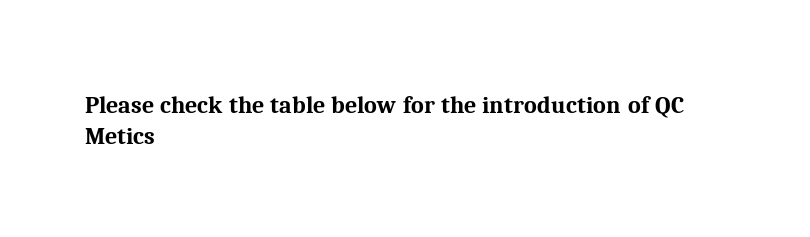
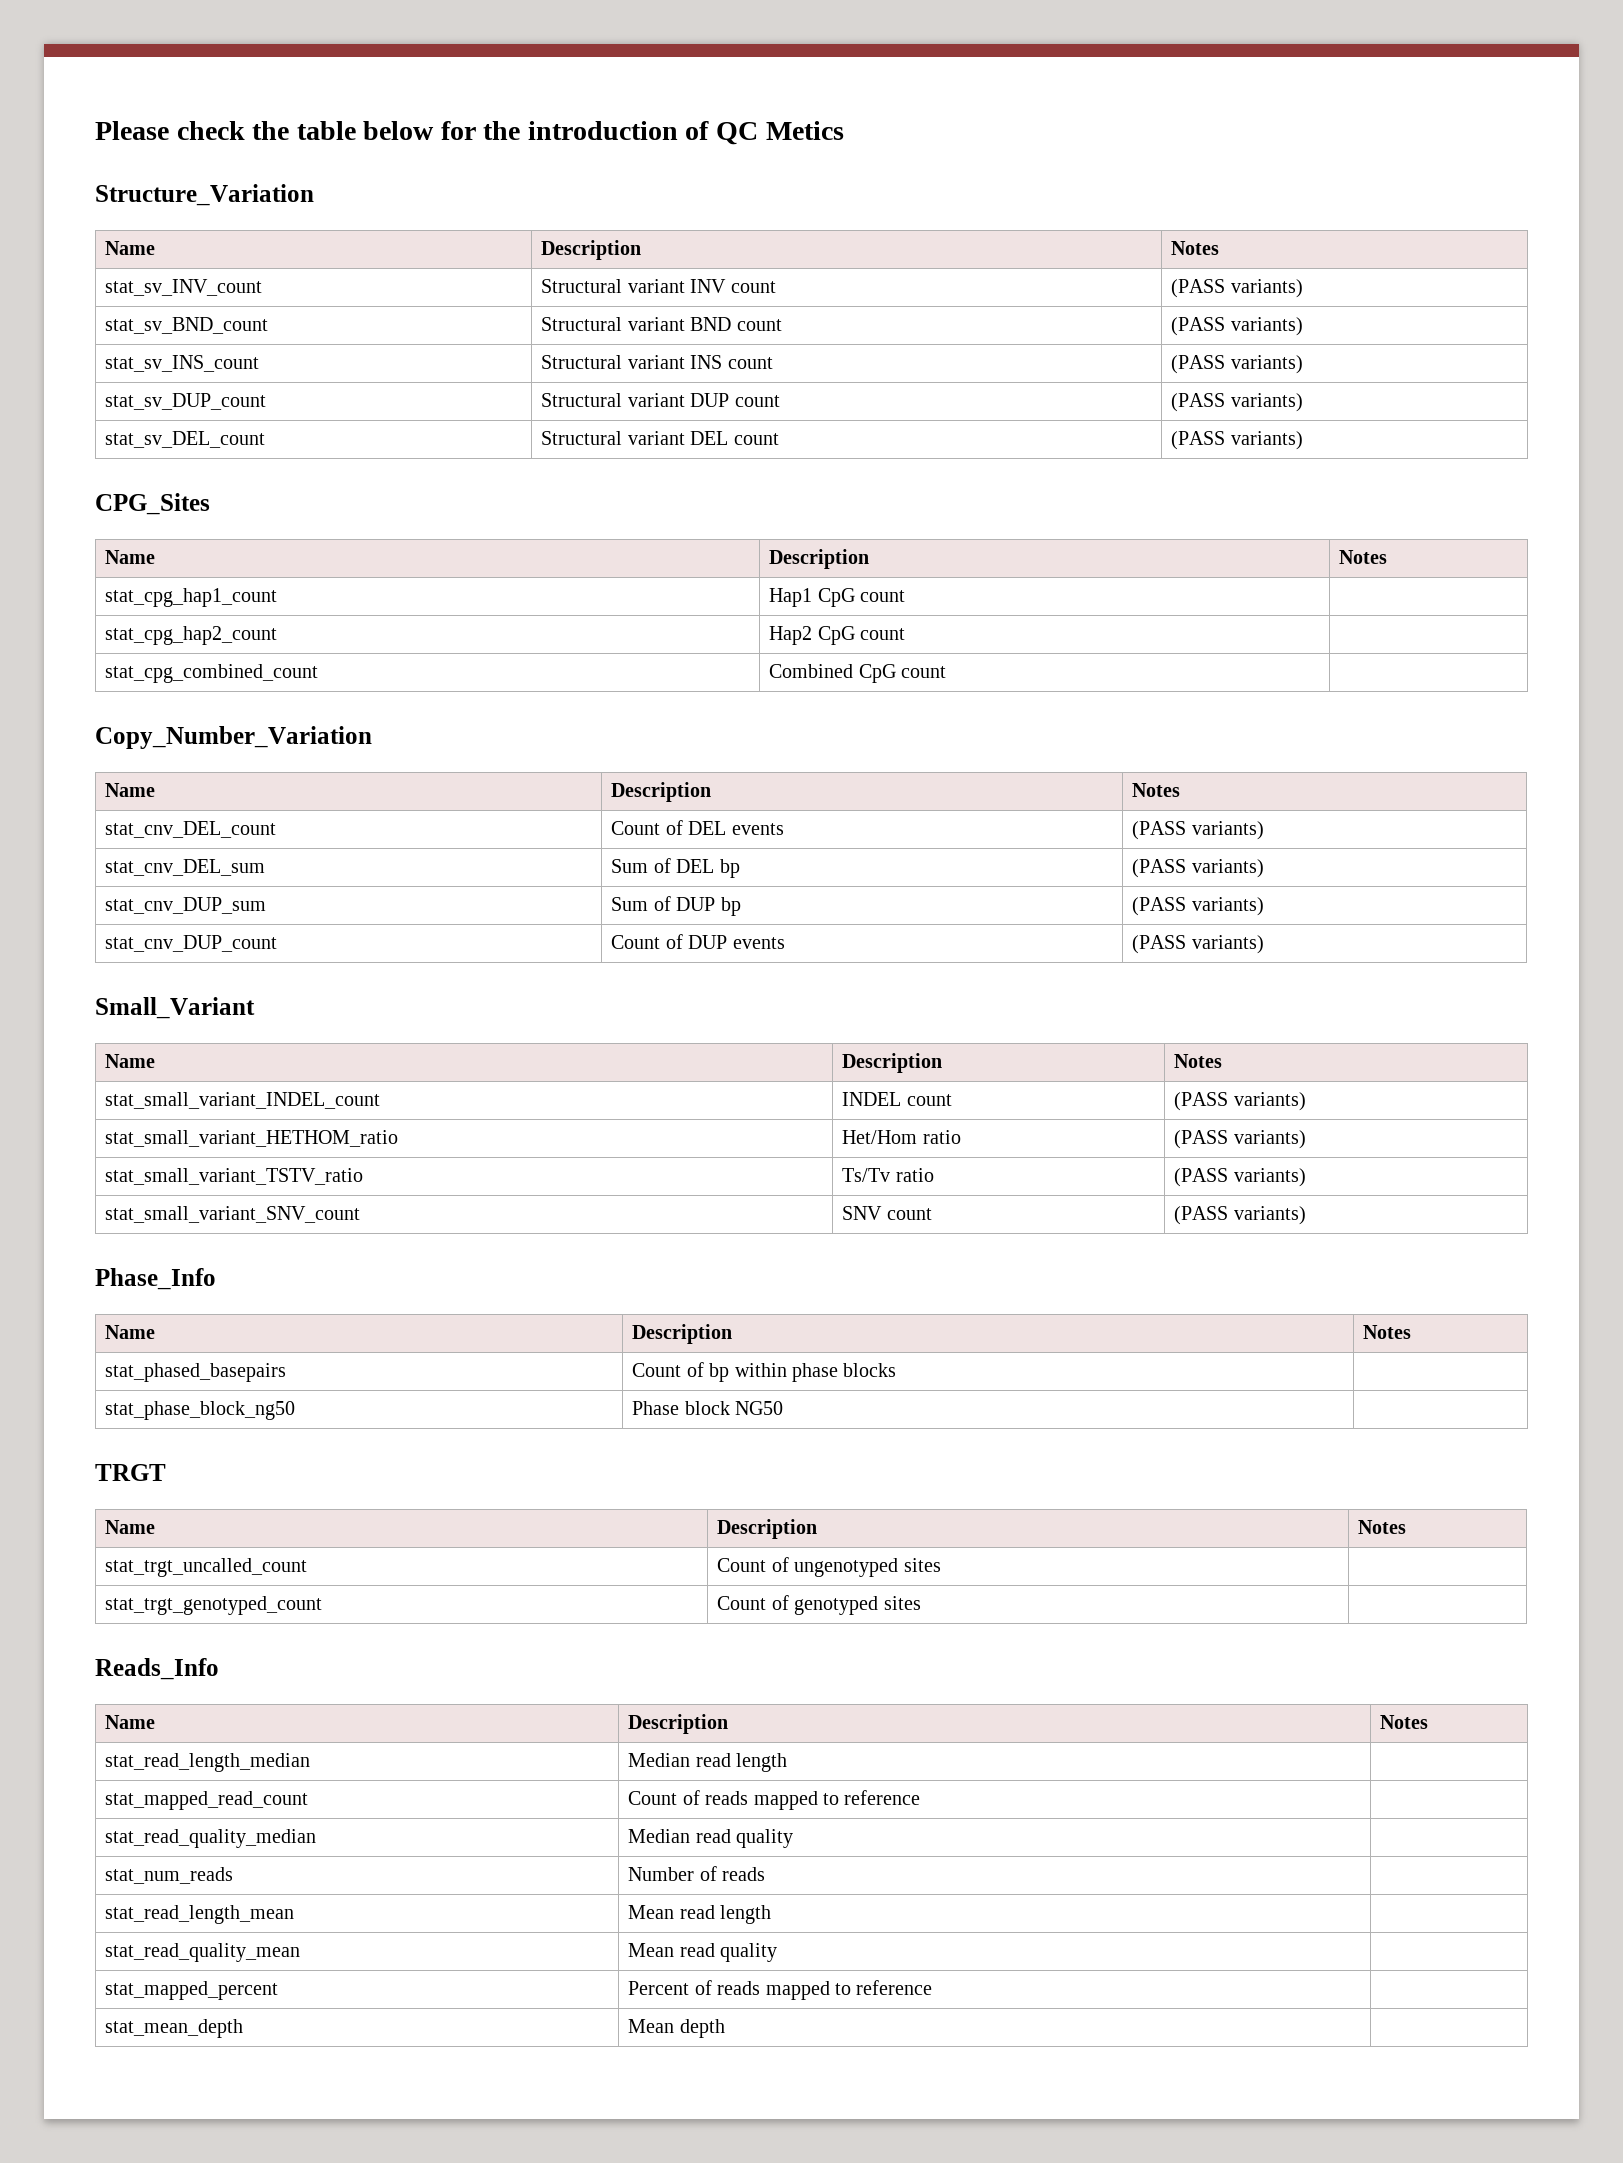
(155, 136) none -> [95,184,314,206] [105,241,156,255] [541,240,642,260] [1171,241,1220,255] [105,279,263,296] [541,279,776,293] [1171,279,1303,298] [105,317,269,334] [541,317,782,331] [1171,317,1303,336] [105,355,260,372] [541,355,773,369] [1171,355,1303,374] [105,393,267,410] [541,393,780,407] [1171,393,1303,412] [105,431,266,448] [541,431,779,445] [1171,431,1303,450] [95,493,210,515] [105,550,156,564] [769,549,870,569] [1339,550,1388,564] [105,588,278,607] [769,588,906,607] [105,626,278,645] [769,626,906,645] [105,664,319,683] [769,664,947,683] [95,726,372,749] [105,783,156,797] [611,782,712,802] [1132,783,1181,797] [105,821,277,838] [611,820,784,835] [1132,821,1264,840] [105,859,266,876] [611,858,740,878] [1132,859,1264,878] [105,897,267,914] [611,896,741,916] [1132,897,1264,916] [105,935,278,952] [611,934,785,949] [1132,935,1264,954] [95,997,255,1019] [105,1054,156,1068] [842,1053,943,1073] [1174,1054,1223,1068] [105,1092,381,1109] [842,1092,952,1106] [1174,1092,1306,1111] [105,1130,399,1147] [842,1130,961,1144] [1174,1130,1306,1149] [105,1168,364,1185] [842,1168,934,1182] [1174,1168,1306,1187] [105,1206,361,1223] [842,1206,932,1220] [1174,1206,1306,1225] [95,1268,216,1290] [105,1325,156,1339] [632,1324,733,1344] [1363,1325,1412,1339] [105,1363,287,1382] [632,1362,897,1382] [105,1401,296,1420] [632,1401,784,1415] [95,1464,166,1481] [105,1520,156,1534] [717,1519,818,1539] [1358,1520,1407,1534] [105,1558,308,1577] [717,1557,941,1577] [105,1596,323,1615] [717,1595,921,1615] [95,1658,219,1680] [105,1715,156,1729] [628,1714,729,1734] [1380,1715,1429,1729] [105,1753,311,1772] [628,1753,788,1772] [105,1791,309,1810] [628,1790,921,1810] [105,1829,317,1848] [628,1829,794,1848] [105,1867,234,1884] [628,1866,766,1881] [105,1905,295,1924] [628,1905,772,1924] [105,1943,301,1962] [628,1943,778,1962] [105,1981,279,2000] [628,1980,933,2000] [105,2019,244,2038] [628,2019,725,2038] // Structure_Variation // Name | Description | Notes // stat_sv_INV_count | Structural variant INV count | (PASS variants) // stat_sv_BND_count | Structural variant BND count | (PASS variants) // stat_sv_INS_count | Structural variant INS count | (PASS variants) // stat_sv_DUP_count | Structural variant DUP count | (PASS variants) // stat_sv_DEL_count | Structural variant DEL count | (PASS variants) // CPG_Sites // Name | Description | Notes // stat_cpg_hap1_count | Hap1 CpG count | // stat_cpg_hap2_count | Hap2 CpG count | // stat_cpg_combined_count | Combined CpG count | // Copy_Number_Variation // Name | Description | Notes // stat_cnv_DEL_count | Count of DEL events | (PASS variants) // stat_cnv_DEL_sum | Sum of DEL bp | (PASS variants) // stat_cnv_DUP_sum | Sum of DUP bp | (PASS variants) // stat_cnv_DUP_count | Count of DUP events | (PASS variants) // Small_Variant // Name | Description | Notes // stat_small_variant_INDEL_count | INDEL count | (PASS variants) // stat_small_variant_HETHOM_ratio | Het/Hom ratio | (PASS variants) // stat_small_variant_TSTV_ratio | Ts/Tv ratio | (PASS variants) // stat_small_variant_SNV_count | SNV count | (PASS variants) // Phase_Info // Name | Description | Notes // stat_phased_basepairs | Count of bp within phase blocks | // stat_phase_block_ng50 | Phase block NG50 | // TRGT // Name | Description | Notes // stat_trgt_uncalled_count | Count of ungenotyped sites | // stat_trgt_genotyped_count | Count of genotyped sites | // Reads_Info // Name | Description | Notes // stat_read_length_median | Median read length | // stat_mapped_read_count | Count of reads mapped to reference | // stat_read_quality_median | Median read quality | // stat_num_reads | Number of reads | // stat_read_length_mean | Mean read length | // stat_read_quality_mean | Mean read quality | // stat_mapped_percent | Percent of reads mapped to reference | // stat_mean_depth | Mean depth |

